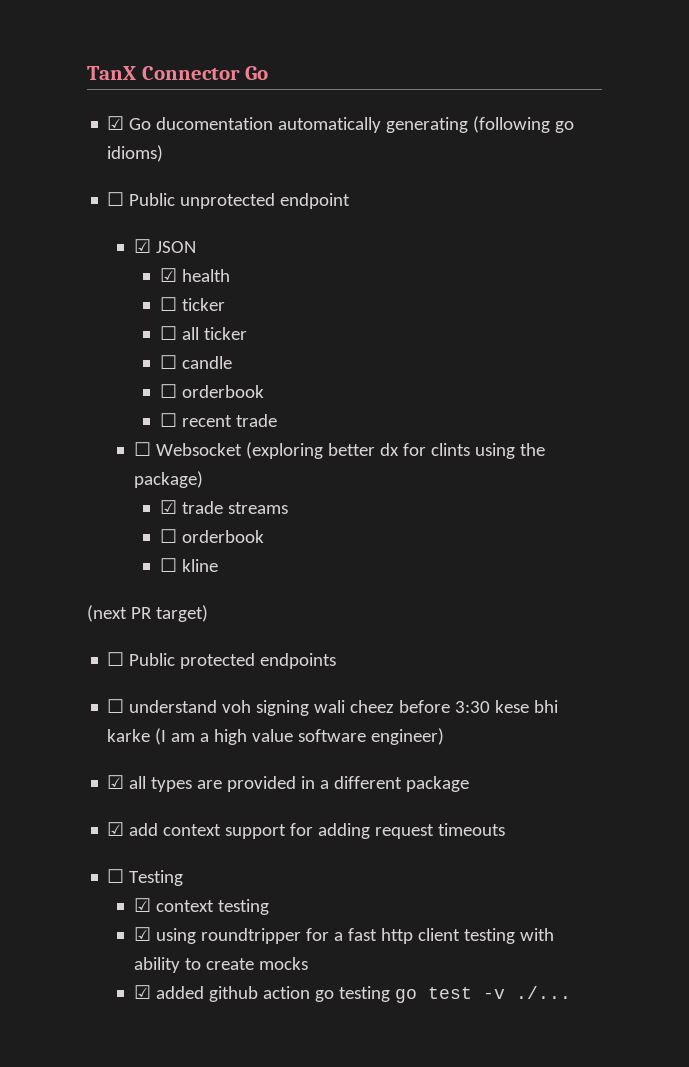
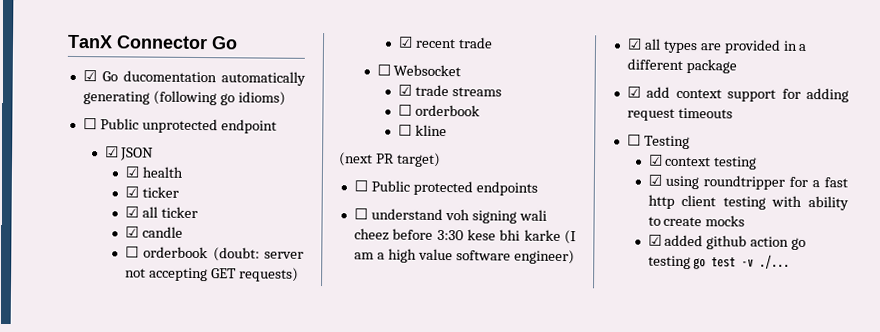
[159,297,225,311] [159,326,177,340] ☐ ticker // ☐ -> [125,186,180,198] [125,206,140,218] ☑ ticker // ☑
[159,355,177,369] ☐ -> [125,226,140,238] ☑
[159,413,277,427] [133,442,545,459] [133,471,203,488] // ☐ recent trade // ☐ Websocket (exploring better dx for clints using the package) -> [212,247,304,262] [125,267,299,282] [398,36,493,49] [376,64,462,77] (doubt: server not accepting GET requests) // ☑ recent trade // ☐ Websocket

